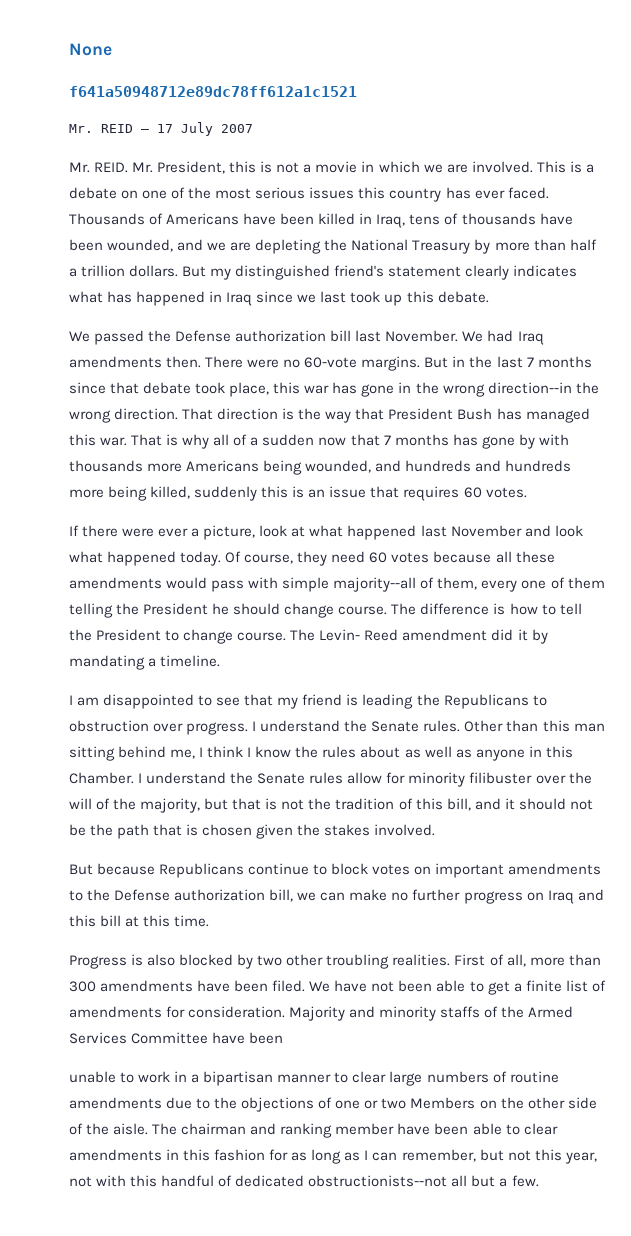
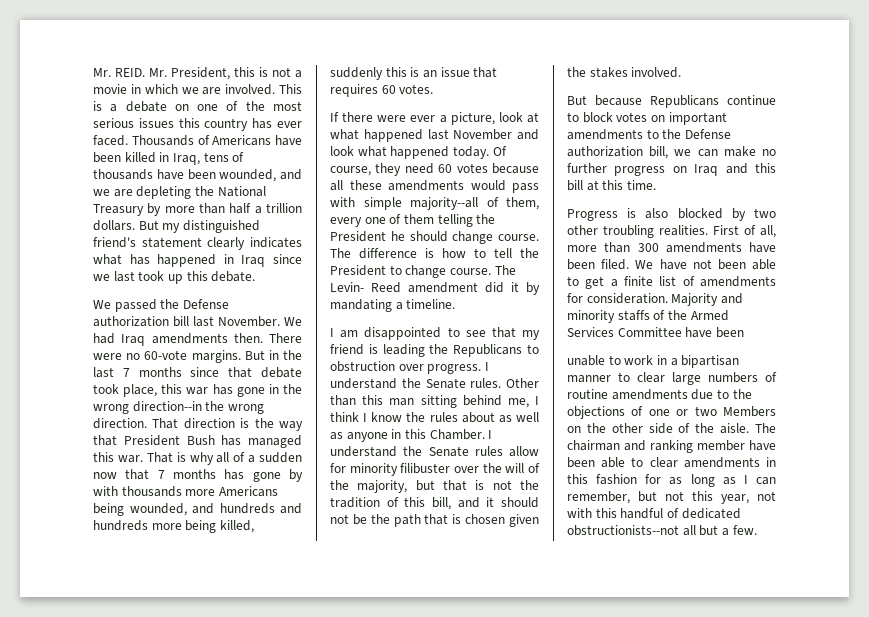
[69,43,112,56] [69,86,357,97] [69,122,253,136] None // f641a50948712e89dc78ff612a1c1521 // Mr. REID — 17 July 2007 // -> (93, 72) none

